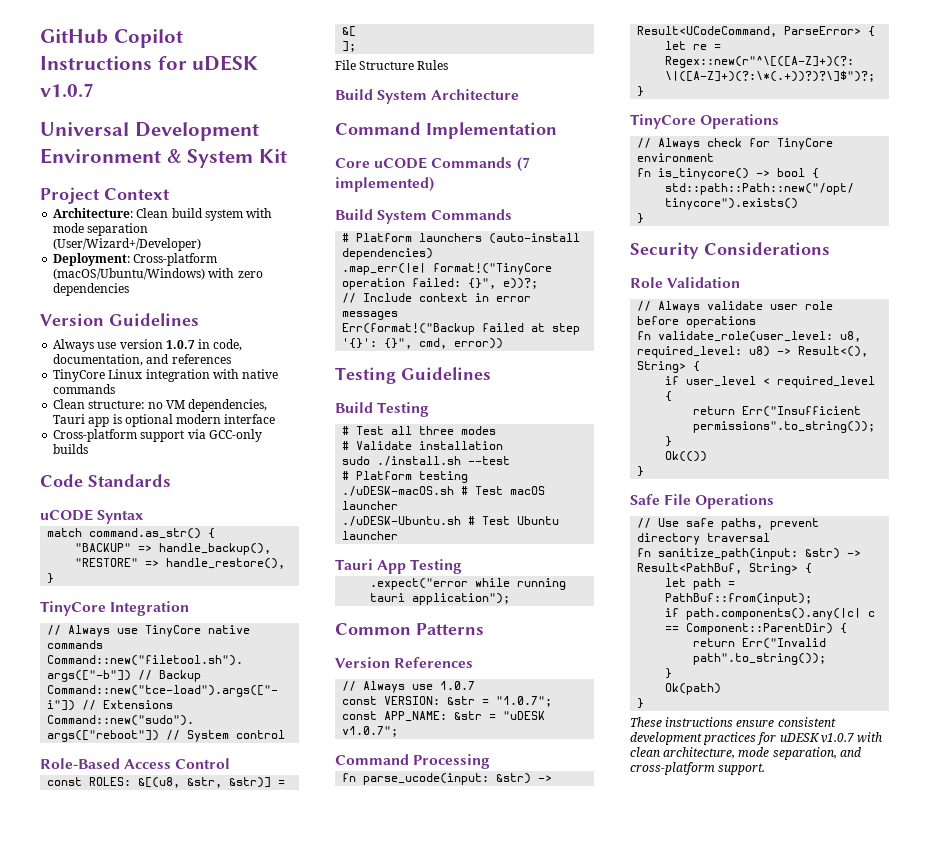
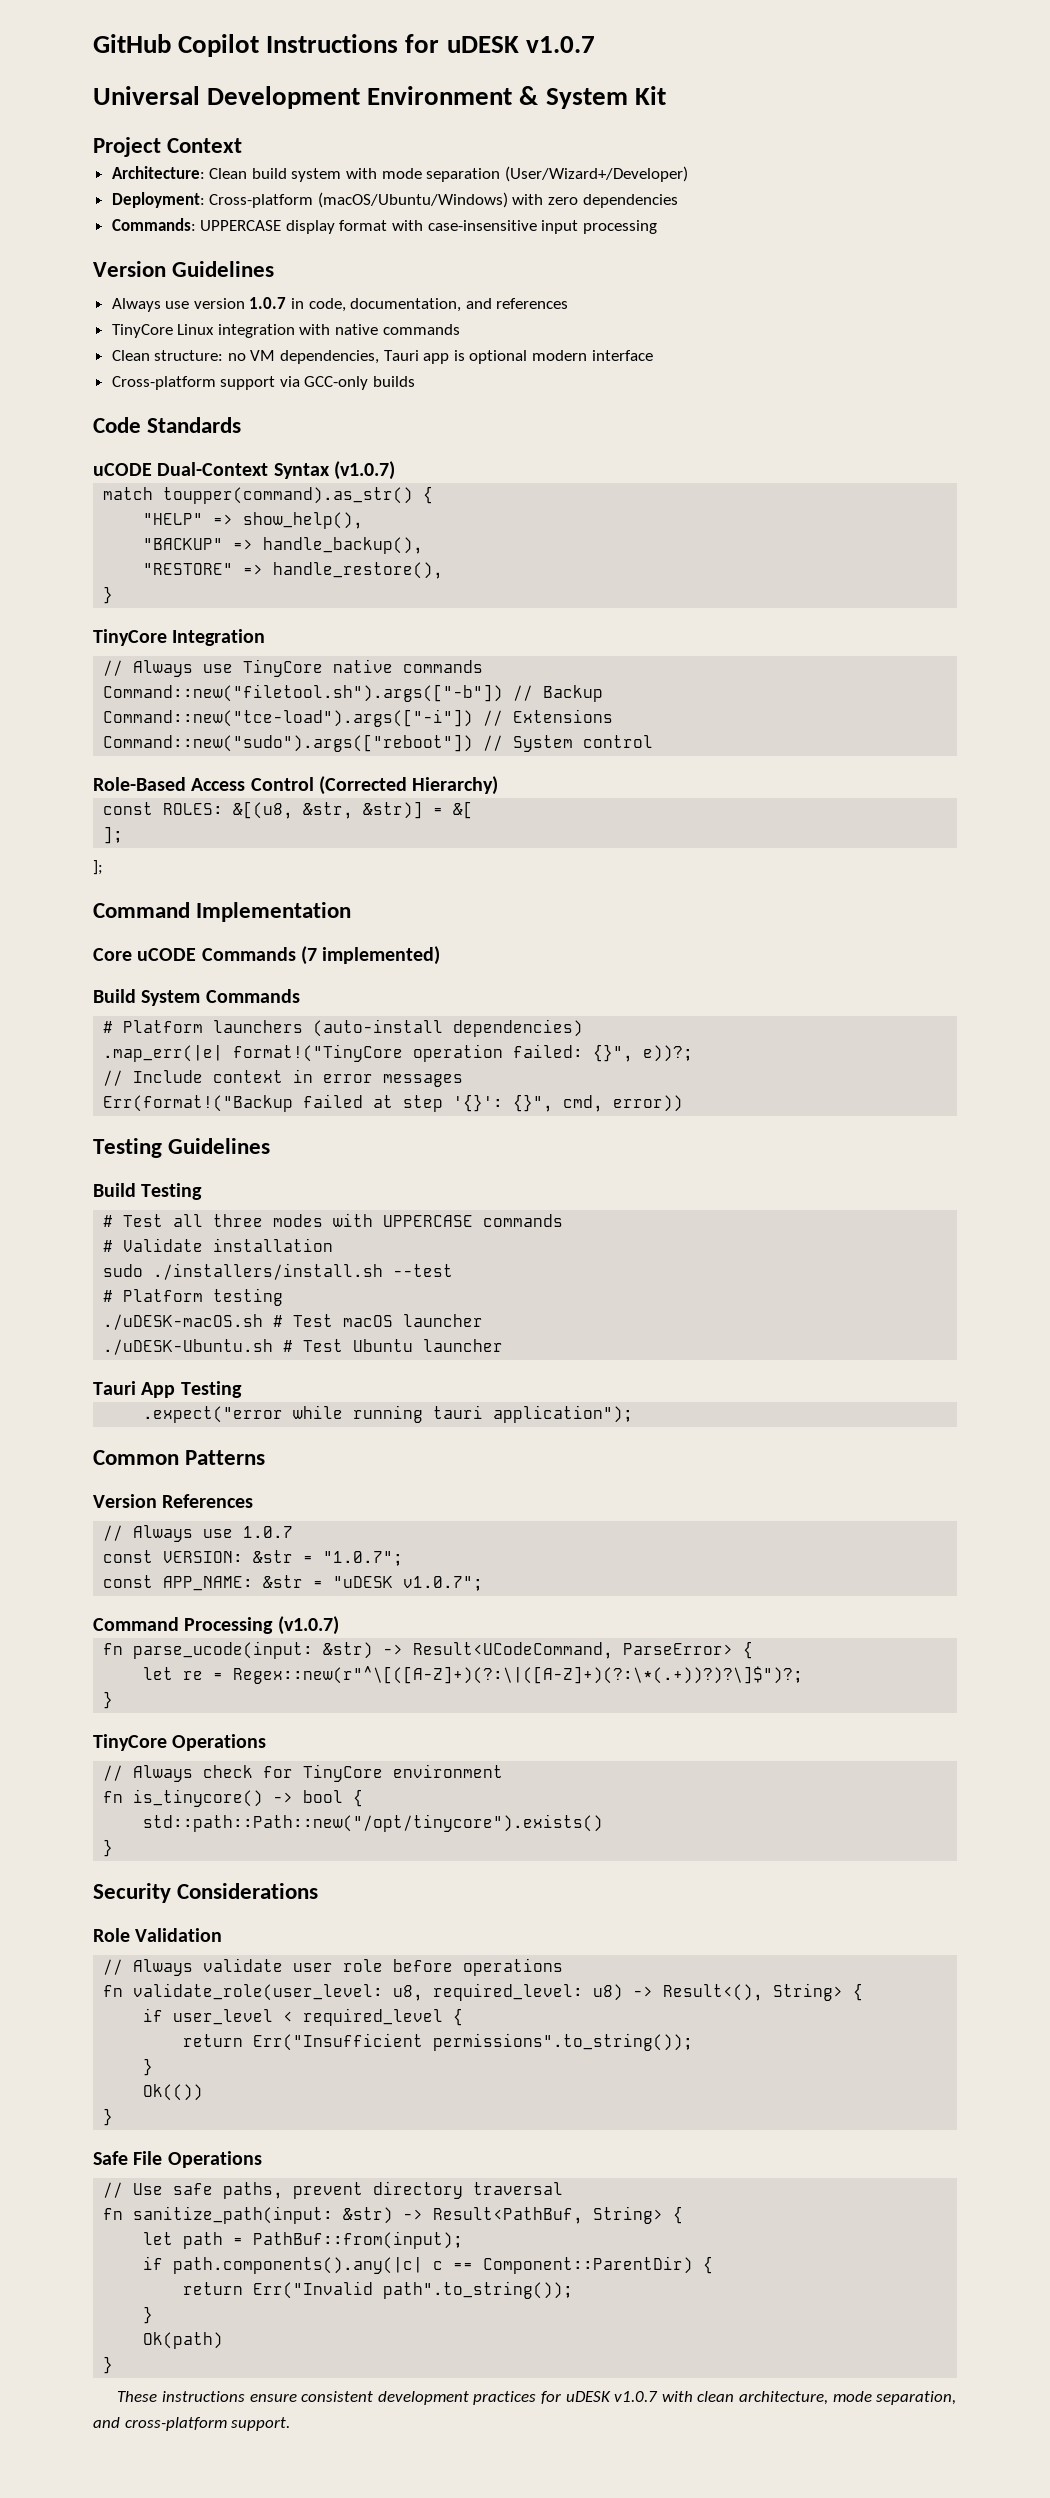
(130, 289) none -> [111,218,657,234] // Commands: UPPERCASE display format with case-insensitive input processing
(93, 515) none -> [157,462,269,476] Dual-Context
(144, 517) none -> [333,461,395,480] (v1.0.7)
[89,528,216,539] command.as_str() { -> [163,486,434,504] [143,512,364,529] toupper(command).as_str() { // "HELP" => show_help(),
(231, 763) none -> [318,776,499,795] (Corrected Hierarchy)
[335,60,449,70] [335,89,520,104] File Structure Rules // Build System Architecture -> [93,860,103,875] ];
(497, 430) none -> [333,1213,564,1227] with UPPERCASE commands
[377,456,462,466] ./install.sh -> [153,1263,384,1280] ./installers/install.sh
(491, 761) none -> [277,1616,339,1635] (v1.0.7)

